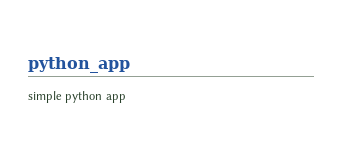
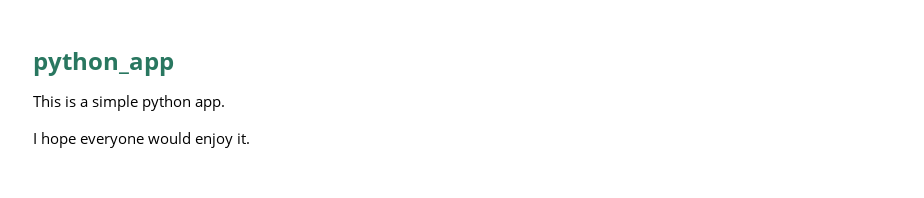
[28,91,126,103] simple python app -> [33,95,226,111] [33,132,251,148] This is a simple python app. // I hope everyone would enjoy it.

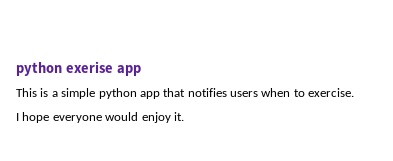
[33,52,174,76] python_app -> [16,61,141,76] python exerise app
[195,99,226,111] app. -> [139,88,355,99] app that notifies users when to exercise.

